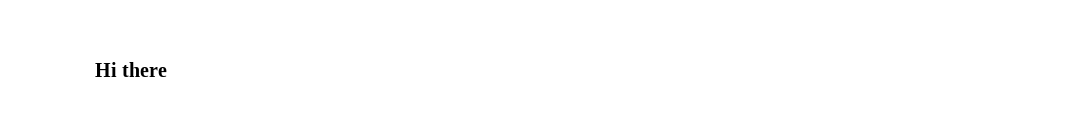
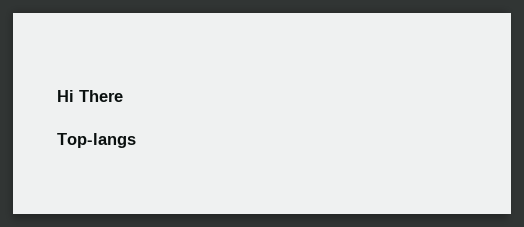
[122,62,168,77] there -> [79,90,123,102] [57,133,136,148] There // Top-langs

